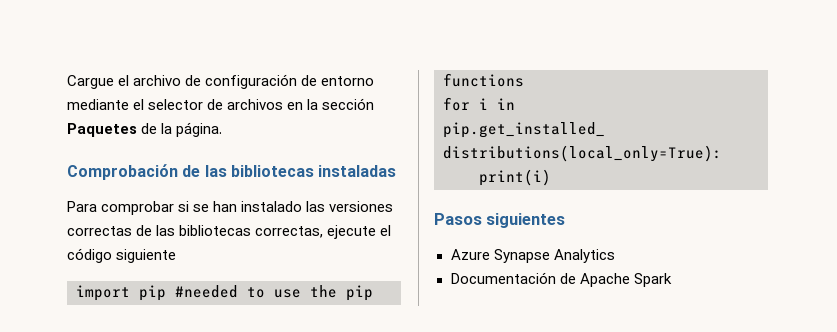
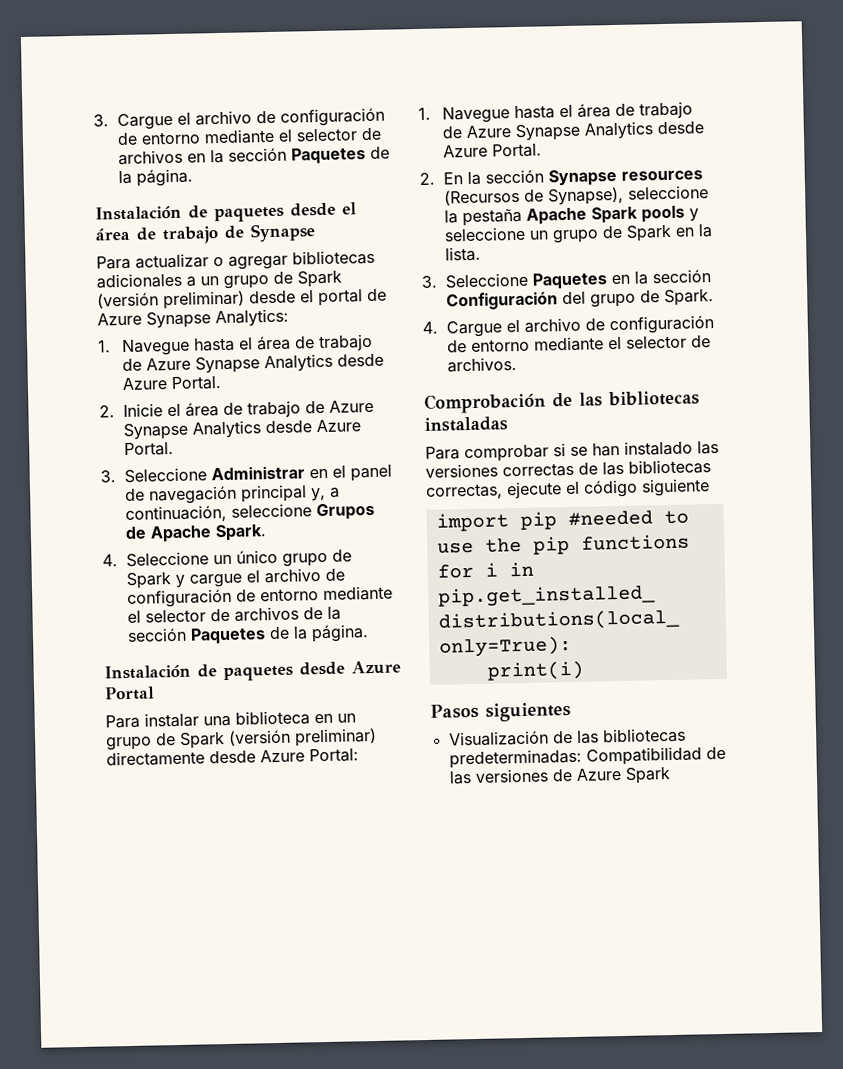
(67, 82) none -> [93,114,109,127] 3.
(223, 129) none -> [95,202,357,223] [95,223,316,245] [96,249,375,270] [96,270,342,289] [97,288,387,310] [97,308,289,329] [98,333,373,357] [121,353,384,374] [121,376,222,391] [99,399,374,419] [122,419,361,441] [123,442,174,457] [100,464,392,484] [124,484,340,505] [124,502,375,524] [124,524,267,543] [102,549,352,567] [125,568,345,589] [126,585,393,608] [126,606,341,623] [126,624,369,645] [104,660,401,682] [105,686,155,701] [105,710,356,729] [106,727,377,751] [106,748,359,767] [418,101,693,124] [441,121,704,142] [442,143,542,158] [419,168,703,187] [443,185,709,206] [443,205,699,227] [443,224,713,244] [444,246,481,262] [421,269,711,290] [445,289,714,311] [422,315,714,338] [446,335,711,353] [446,357,517,373] // Instalación de paquetes desde el área de trabajo de Synapse // Para actualizar o agregar bibliotecas adicionales a un grupo de Spark (versión preliminar) desde el portal de Azure Synapse Analytics: // 1. Navegue hasta el área de trabajo de Azure Synapse Analytics desde Azure Portal. // 2. Inicie el área de trabajo de Azure Synapse Analytics desde Azure Portal. // 3. Seleccione Administrar en el panel de navegación principal y, a continuación, seleccione Grupos de Apache Spark. // 4. Seleccione un único grupo de Spark y cargue el archivo de configuración de entorno mediante el selector de archivos de la sección Paquetes de la página. // Instalación de paquetes desde Azure Portal // Para instalar una biblioteca en un grupo de Spark (versión preliminar) directamente desde Azure Portal: // 1. Navegue hasta el área de trabajo de Azure Synapse Analytics desde Azure Portal. // 2. En la sección Synapse resources (Recursos de Synapse), seleccione la pestaña Apache Spark pools y seleccione un grupo de Spark en la lista. // 3. Seleccione Paquetes en la sección Configuración del grupo de Spark. // 4. Cargue el archivo de configuración de entorno mediante el selector de archivos.
[450,249,615,263] [450,272,630,287] Azure Synapse Analytics // Documentación de Apache -> [448,727,686,747] [448,746,726,769] [448,768,622,785] Visualización de las bibliotecas predeterminadas: Compatibilidad de las versiones de Azure

